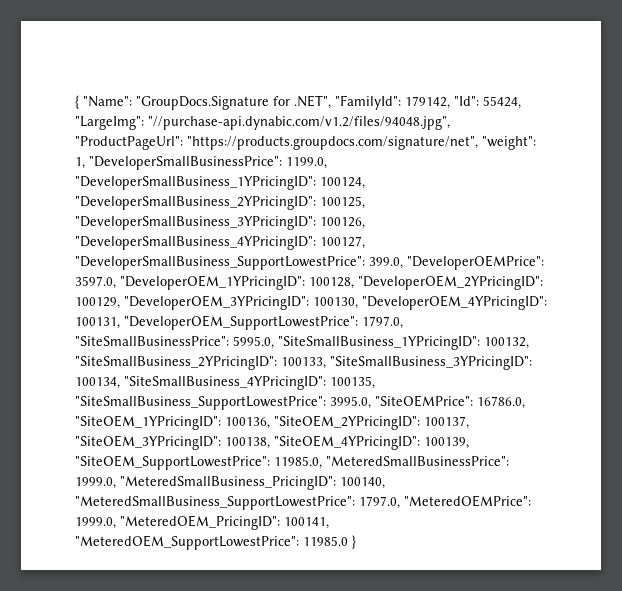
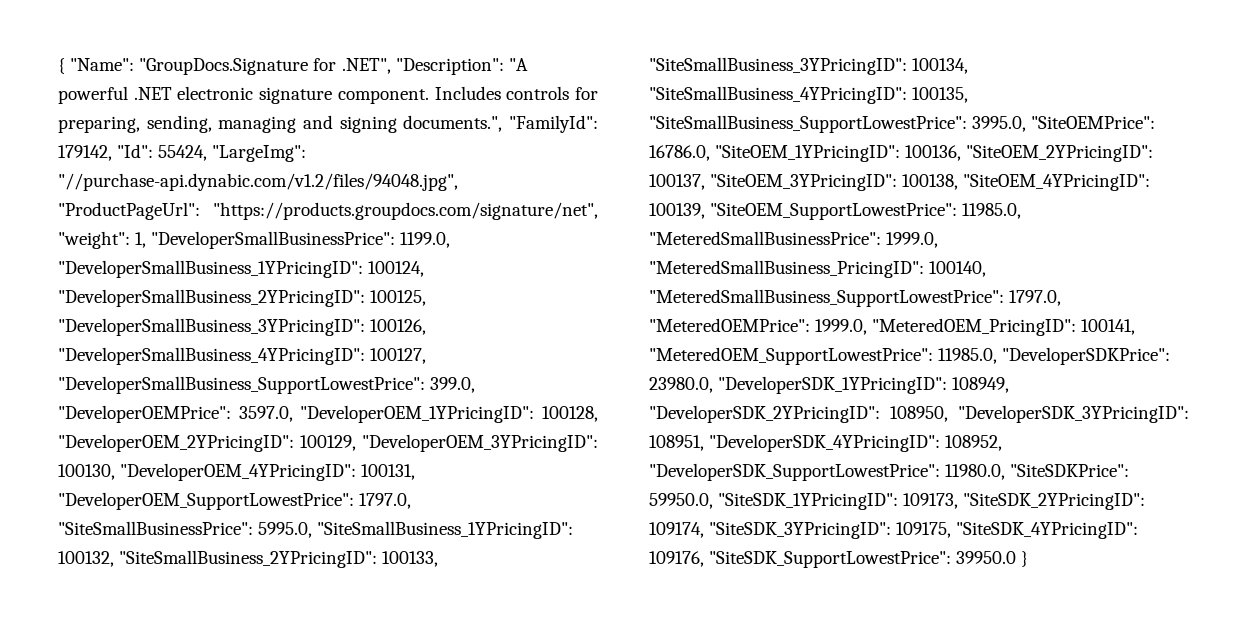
(331, 102) none -> [395,58,528,75] [58,86,598,104] [58,115,503,133] "Description": "A powerful .NET electronic signature component. Includes controls for preparing, sending, managing and signing documents.",
[303,536,348,546] 11985.0 -> [938,347,1171,365] [649,376,1010,394] [649,405,1189,423] [649,434,1003,452] [649,463,1130,481] [649,493,1146,510] [649,522,1139,539] [649,551,1017,568] 11985.0, "DeveloperSDKPrice": 23980.0, "DeveloperSDK_1YPricingID": 108949, "DeveloperSDK_2YPricingID": 108950, "DeveloperSDK_3YPricingID": 108951, "DeveloperSDK_4YPricingID": 108952, "DeveloperSDK_SupportLowestPrice": 11980.0, "SiteSDKPrice": 59950.0, "SiteSDK_1YPricingID": 109173, "SiteSDK_2YPricingID": 109174, "SiteSDK_3YPricingID": 109175, "SiteSDK_4YPricingID": 109176, "SiteSDK_SupportLowestPrice": 39950.0

